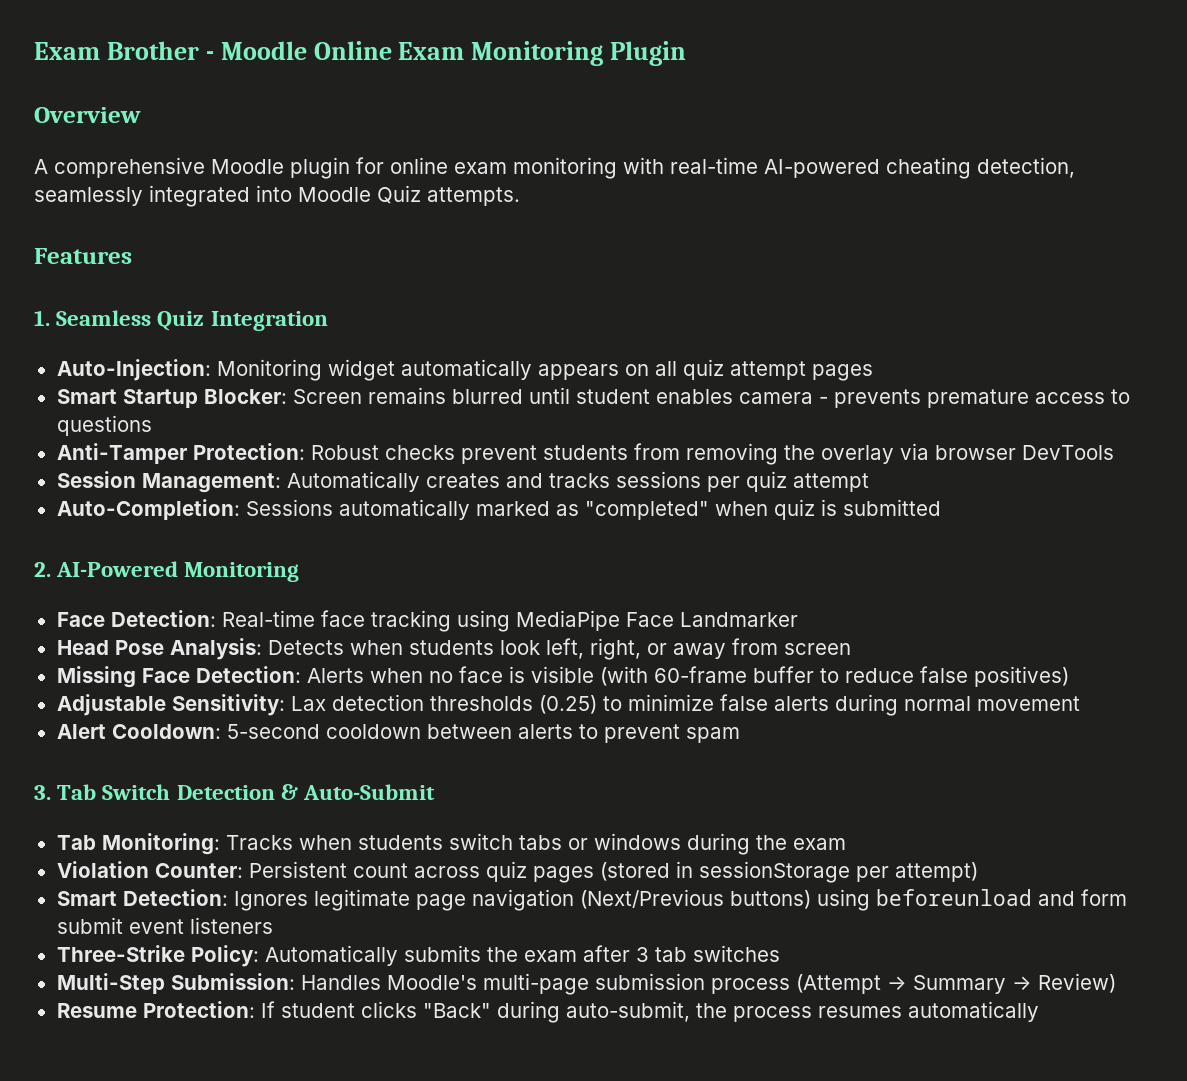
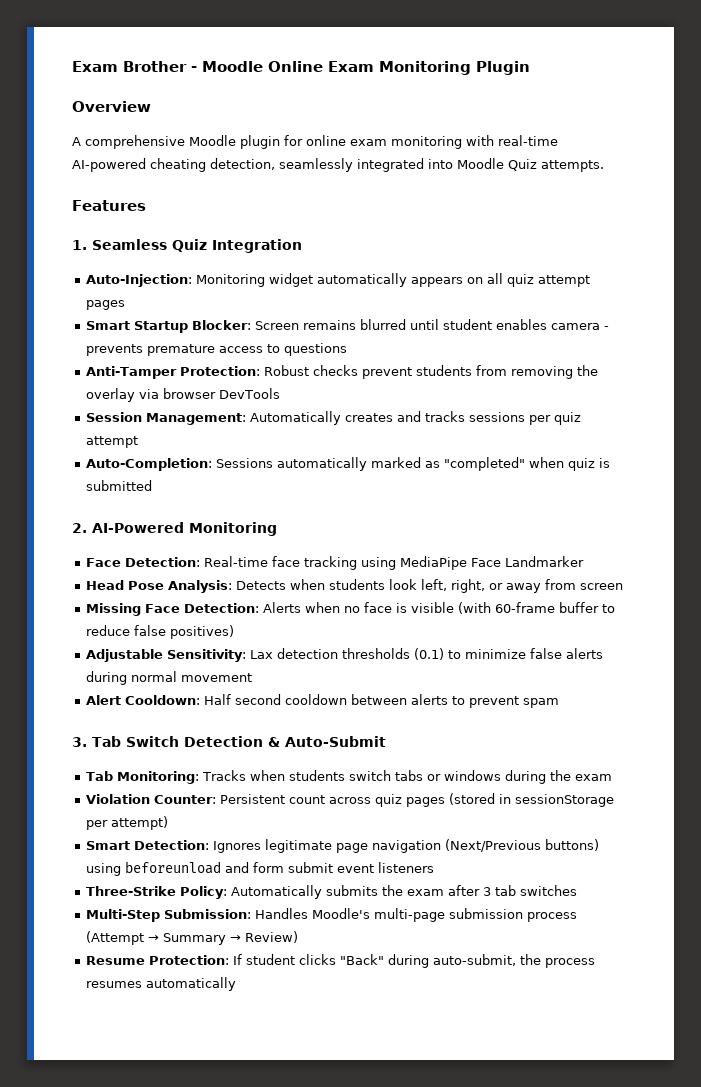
[538,695,597,714] (0.25) -> [414,648,445,660] (0.1)
[226,724,320,739] 5-second -> [204,694,282,705] Half second

